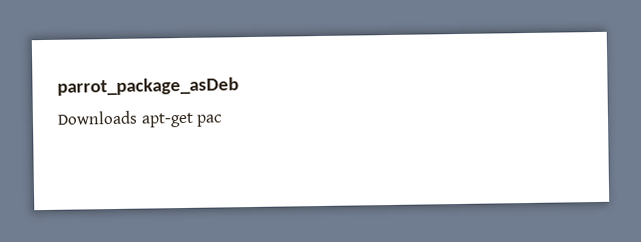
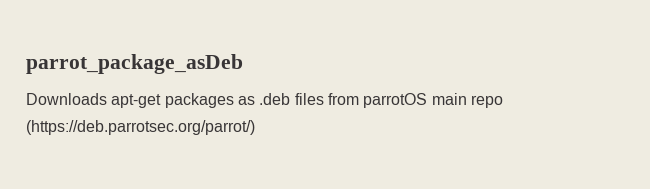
[196,114,224,127] pac -> [164,93,503,108] [26,120,255,135] packages as .deb files from parrotOS main repo (https://deb.parrotsec.org/parrot/)

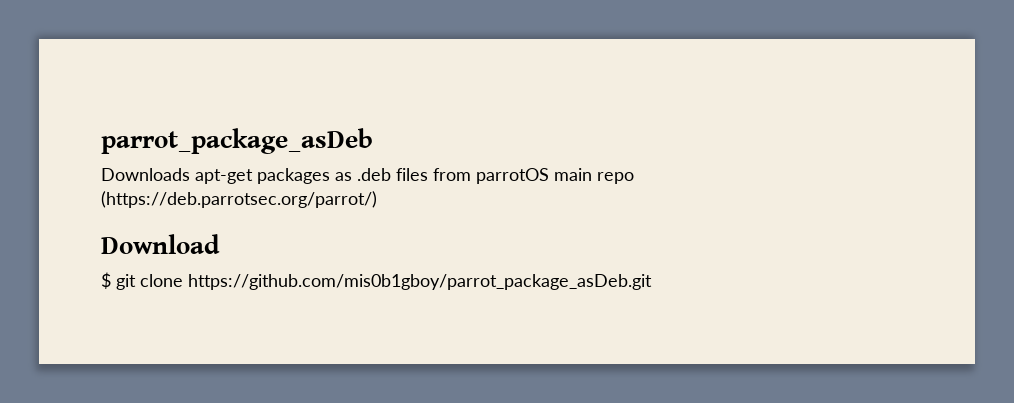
(255, 127) none -> [101,234,220,254] [101,272,652,290] // Download // $ git clone https://github.com/mis0b1gboy/parrot_package_asDeb.git

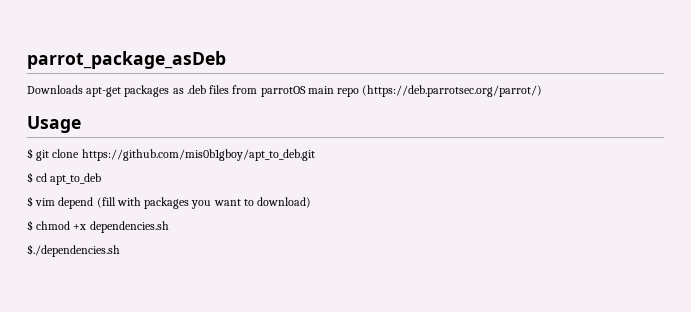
[101,234,220,254] Download -> [27,116,81,133] Usage
[188,274,652,290] https://github.com/mis0b1gboy/parrot_package_asDeb.git -> [81,149,315,161] [27,172,102,185] [27,196,312,209] [27,220,169,233] [27,244,120,257] https://github.com/mis0b1gboy/apt_to_deb.git // $ cd apt_to_deb // $ vim depend (fill with packages you want to download) // $ chmod +x dependencies.sh // $./dependencies.sh

